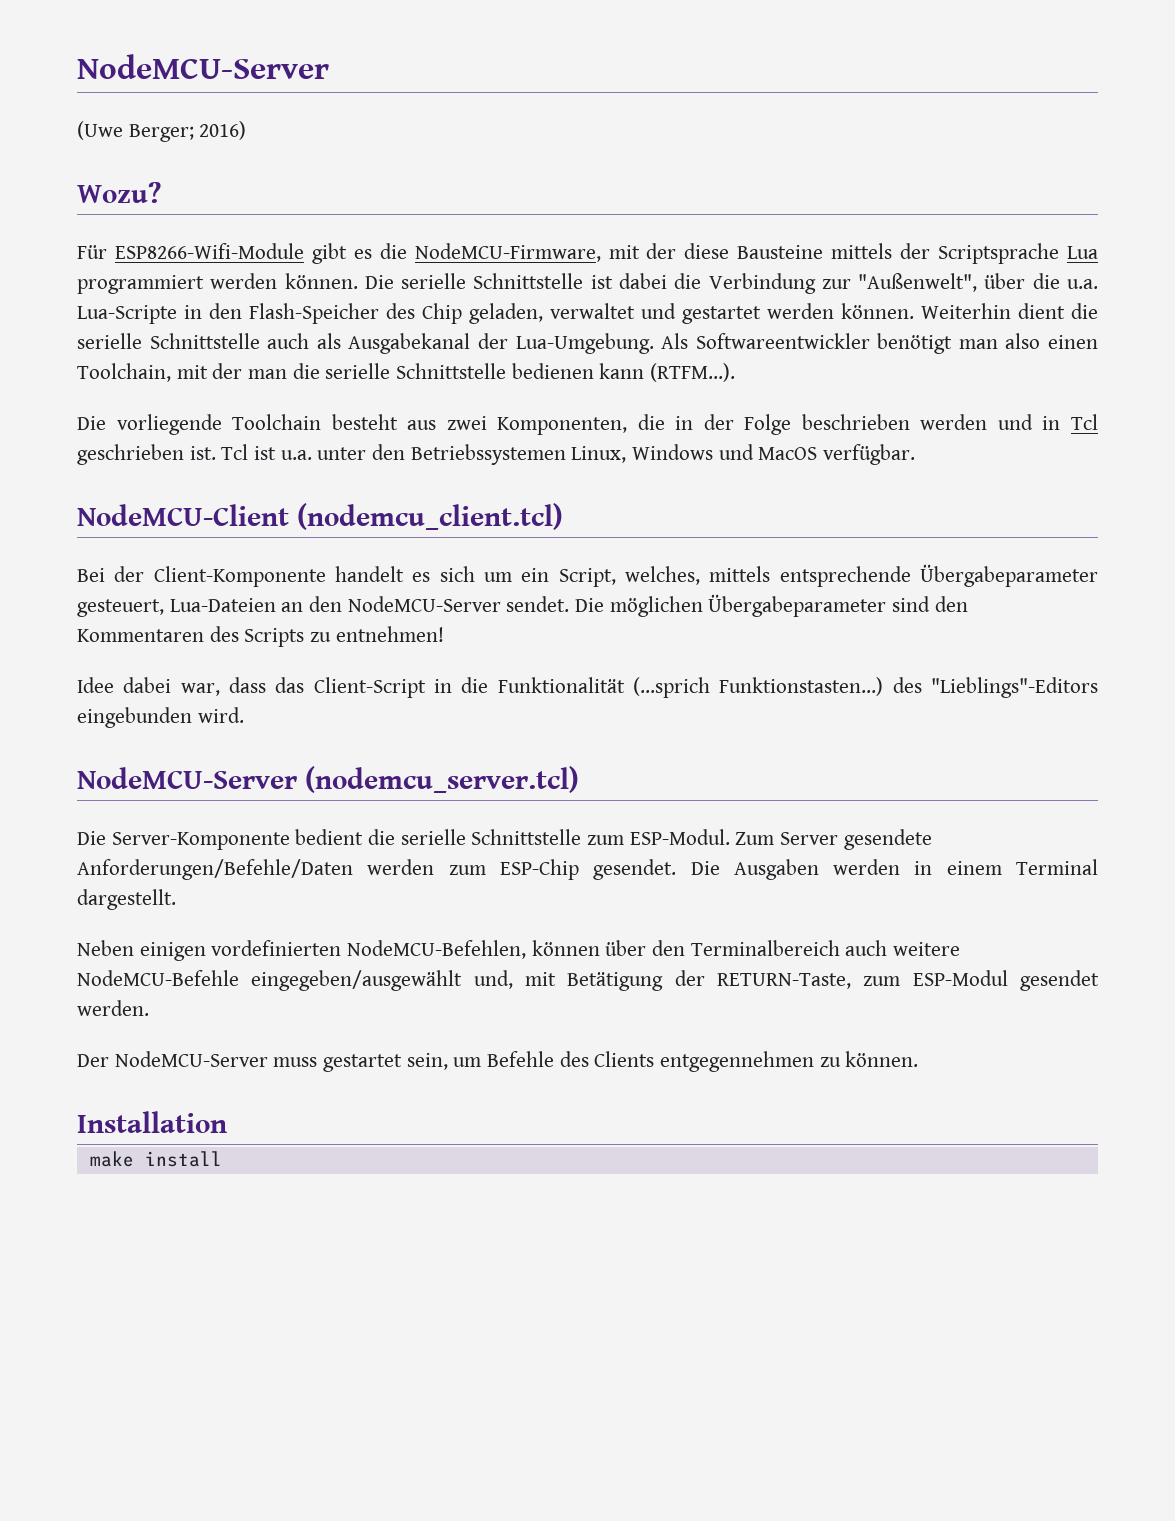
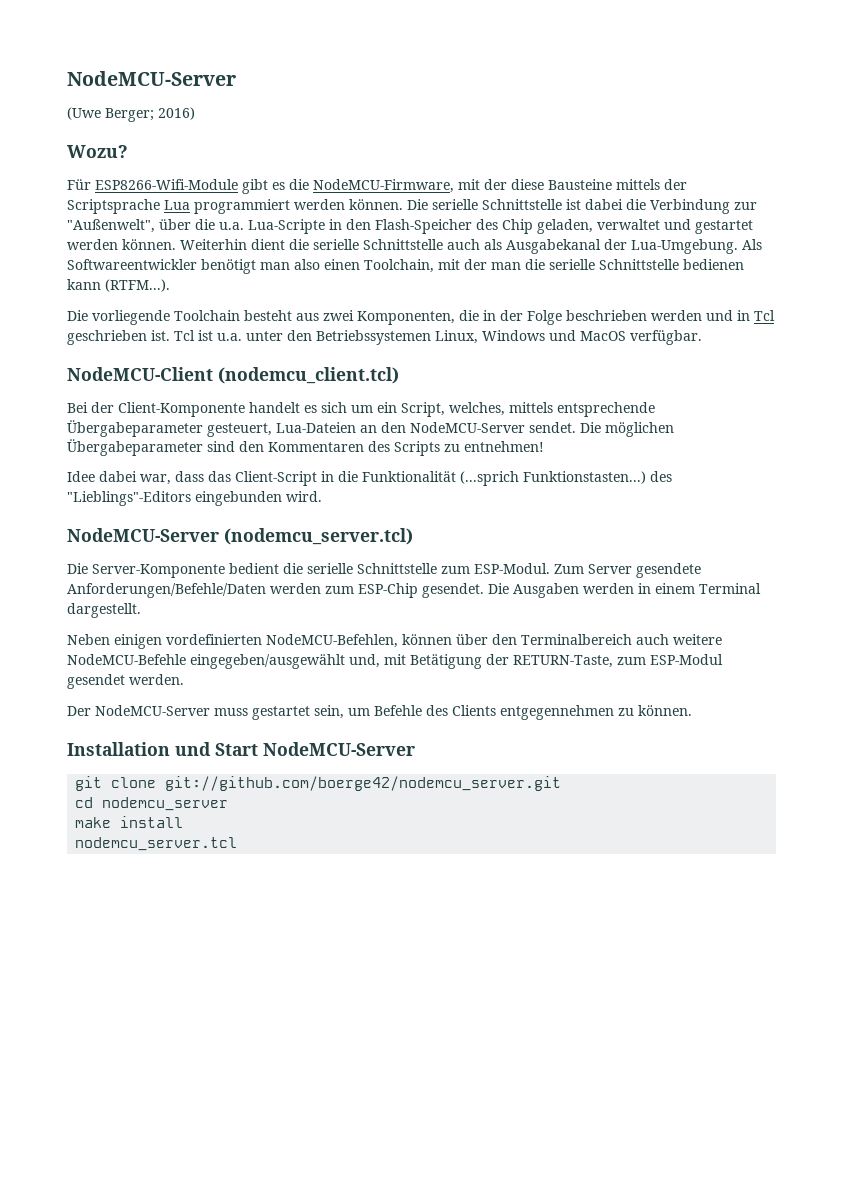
(227, 1122) none -> [175,742,415,756] [75,776,562,791] [75,797,229,811] und Start NodeMCU-Server // git clone git://github.com/boerge42/nodemcu_server.git // cd nodemcu_server
(222, 1159) none -> [75,837,238,851] // nodemcu_server.tcl

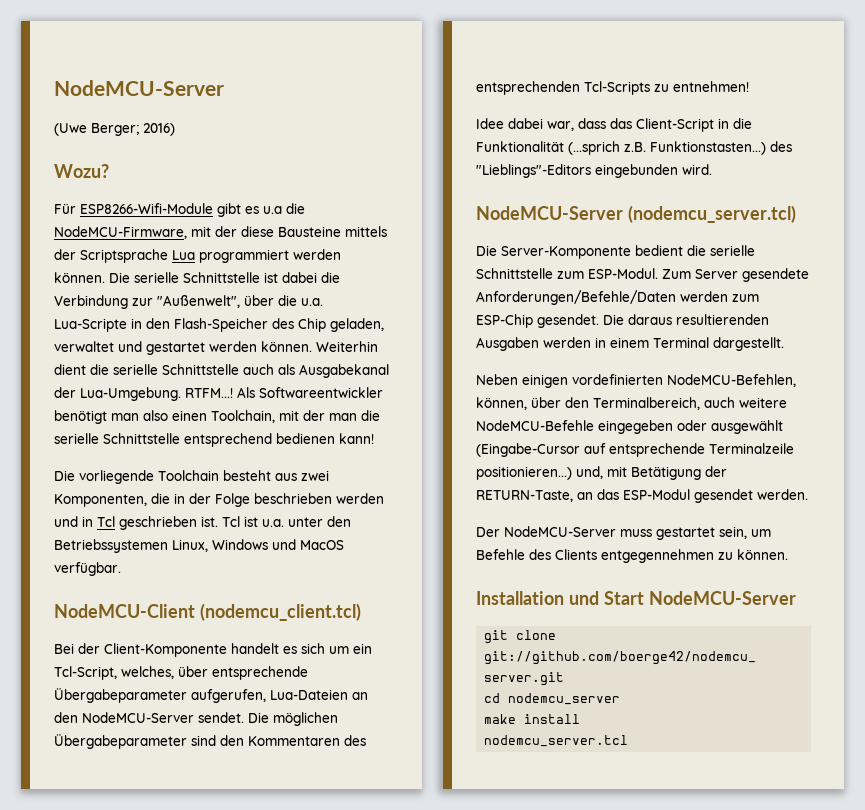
(285, 186) none -> [263,206,282,214] u.a
(738, 246) none -> [185,388,233,398] RTFM...!
[683,259,744,270] [67,279,170,292] bedienen kann (RTFM...). -> [184,433,374,447] entsprechend bedienen kann!
[401,402,553,417] Script, welches, mittels -> [54,666,208,680] Tcl-Script, welches, über
[207,423,272,437] gesteuert, -> [191,689,266,703] aufgerufen,
[394,441,440,456] Scripts -> [476,81,650,95] entsprechenden Tcl-Scripts
(519, 478) none -> [624,142,646,152] z.B.
(509, 588) none -> [628,314,769,325] daraus resultierenden
[402,634,452,645] können -> [476,397,527,410] können,
[521,634,632,645] Terminalbereich -> [593,397,700,410] Terminalbereich,
[190,654,345,669] eingegeben/ausgewählt -> [598,420,783,434] [476,443,794,457] [476,466,572,480] eingegeben oder ausgewählt (Eingabe-Cursor auf entsprechende Terminalzeile positionieren...)
[617,657,646,665] zum -> [577,489,619,500] an das

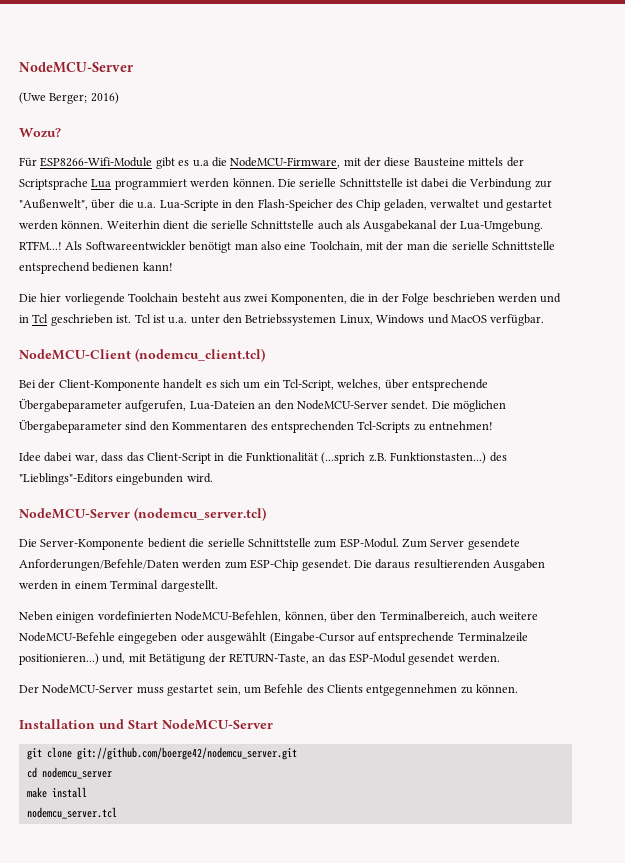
[172,410,207,421] einen -> [284,242,307,250] eine
(75, 475) none -> [40,293,62,302] hier

